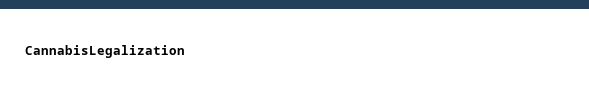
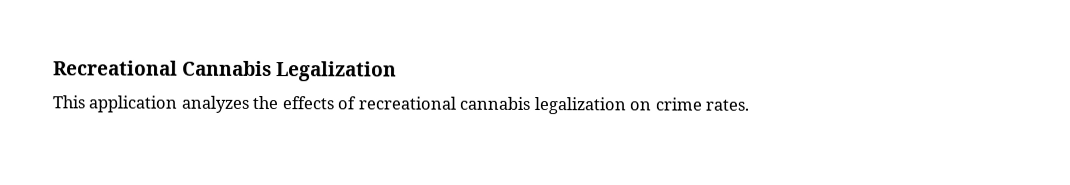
[25,45,185,58] CannabisLegalization -> [53,60,398,82] [52,95,750,115] Recreational Cannabis Legalization // This application analyzes the effects of recreational cannabis legalization on crime rates.

